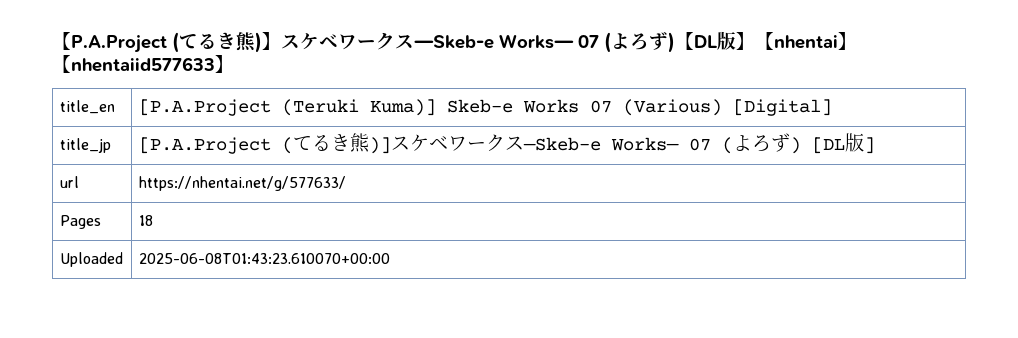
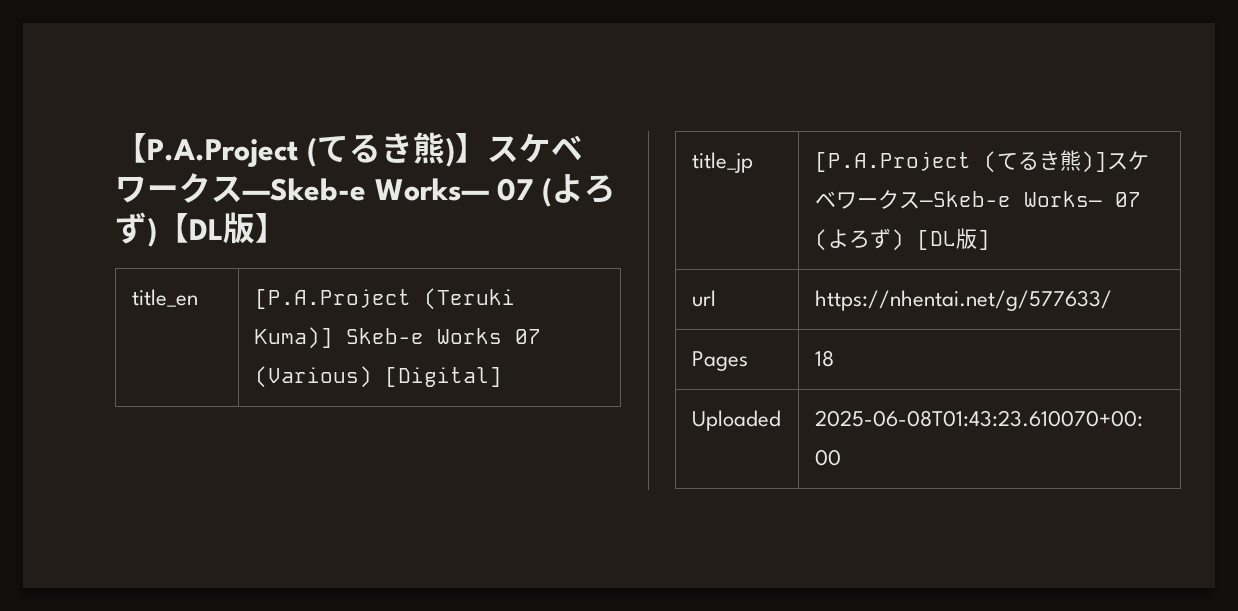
[755,32,857,50] [52,55,234,73] 【nhentai】【nhentaiid577633】 -> (287, 228) none

